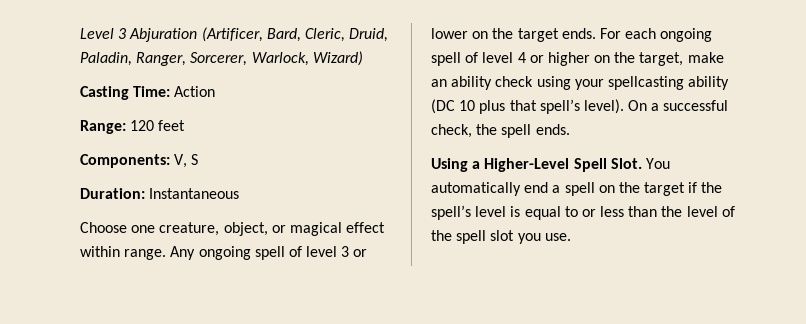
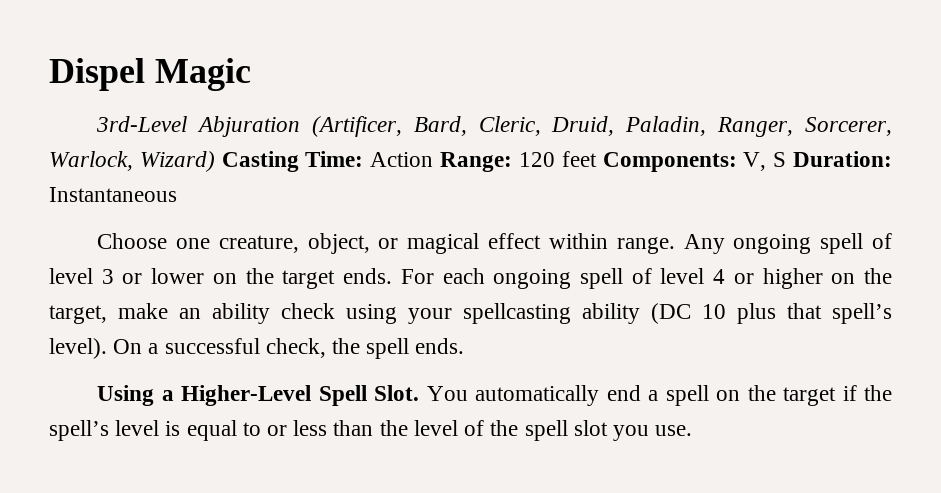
[80,28,127,39] Level 3 -> [49,58,251,91] [96,116,188,132] Dispel Magic // 3rd-Level
(363, 58) // -> (215, 161) none
(216, 91) // -> (434, 159) none
(186, 125) // -> (597, 159) none
(199, 159) // -> (787, 159) none

